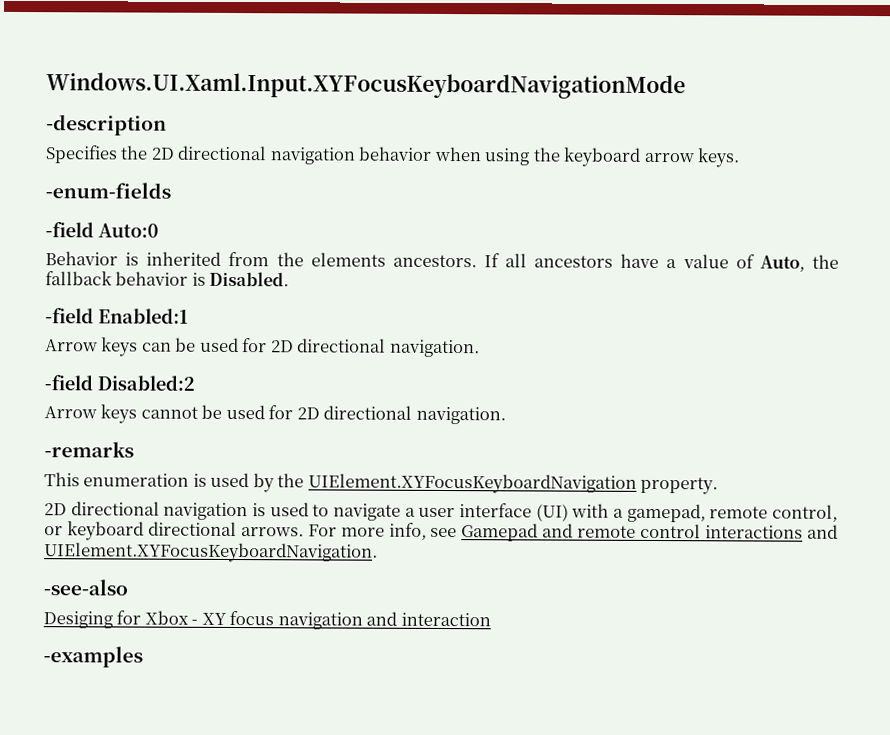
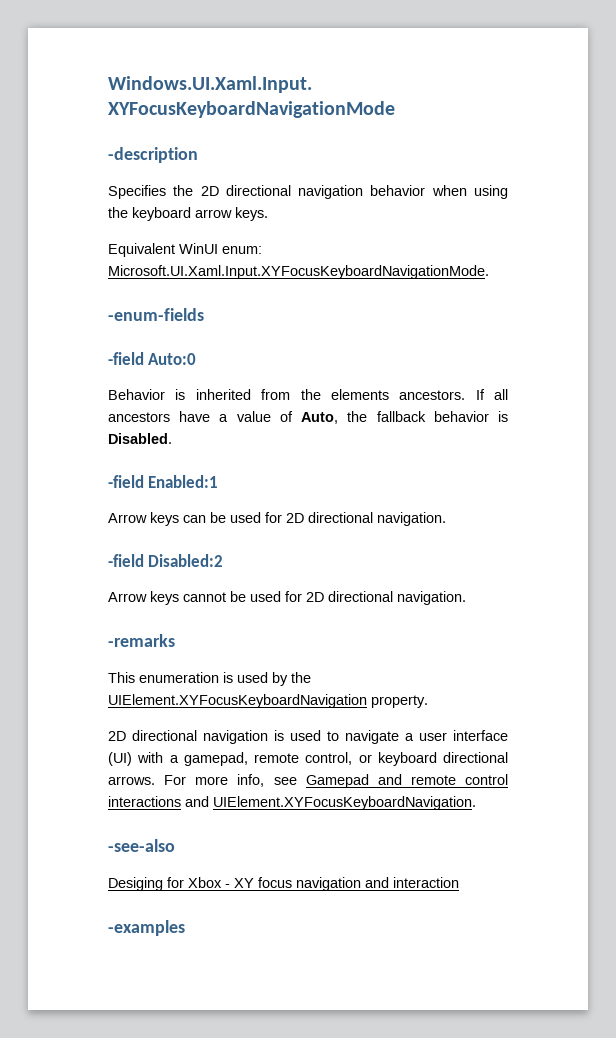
(741, 158) none -> [108,243,262,257] [108,265,489,279] // Equivalent WinUI enum: Microsoft.UI.Xaml.Input.XYFocusKeyboardNavigationMode.

